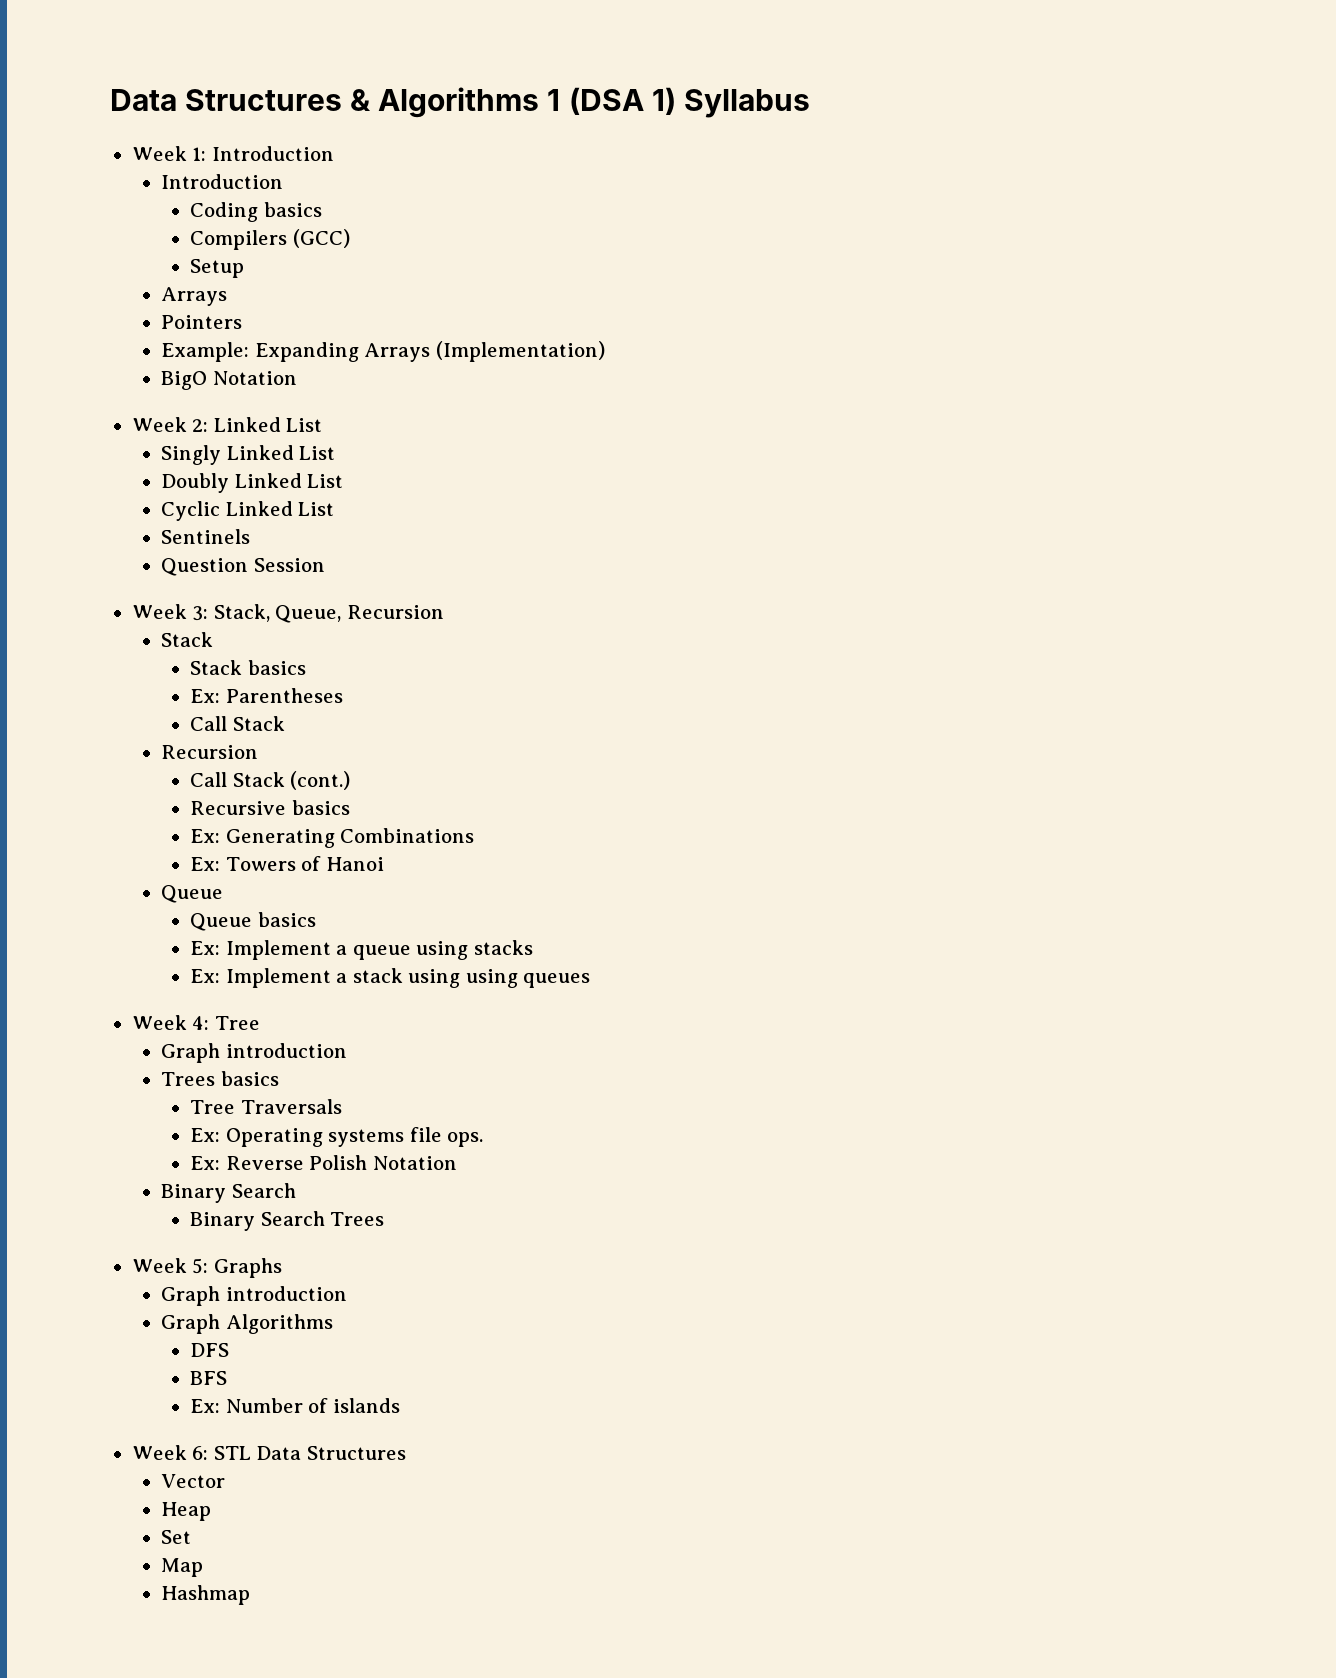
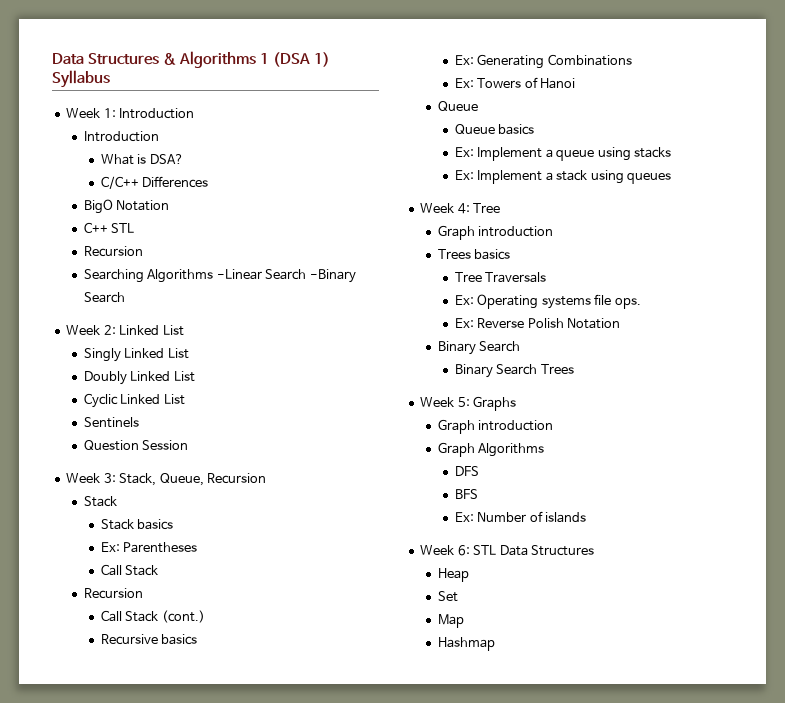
[190,202,322,222] [190,229,350,250] [190,259,245,278] [161,287,228,306] [161,315,243,329] [161,341,605,362] [161,371,297,390] Coding basics // Compilers (GCC) // Setup // Arrays // Pointers // Example: Expanding Arrays (Implementation) // BigO Notation -> [100,154,184,165] [100,176,209,189] [83,199,170,214] [83,222,135,233] [83,246,143,257] [83,269,356,283] [83,292,125,303] What is DSA? // C/C++ Differences // BigO Notation // C++ STL // Recursion // Searching Algorithms -Linear Search -Binary Search
[465,969,518,988] using -> (624, 177) none
[161,1474,226,1488] // Vector -> (595, 550) none

